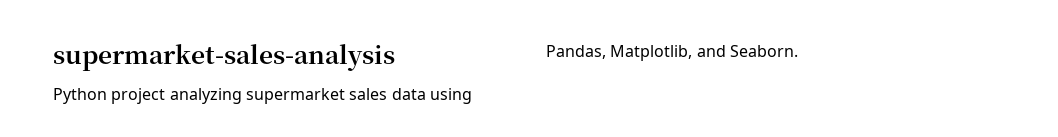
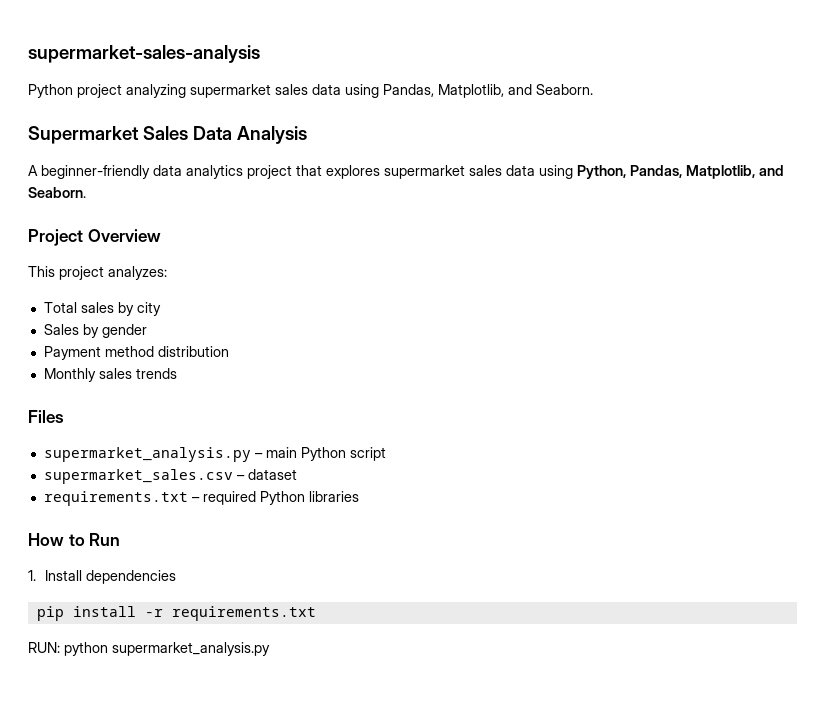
(798, 51) none -> [28,126,307,144] [28,165,784,179] [28,187,86,198] [28,229,161,246] [28,266,167,280] [43,302,161,316] [43,324,147,338] [43,346,229,360] [43,368,177,382] [28,410,64,423] [43,447,386,462] [43,469,297,484] [43,491,359,506] [28,533,121,546] [28,570,176,584] [36,606,316,621] [28,642,270,656] // Supermarket Sales Data Analysis // A beginner-friendly data analytics project that explores supermarket sales data using Python, Pandas, Matplotlib, and Seaborn. // Project Overview // This project analyzes: // Total sales by city // Sales by gender // Payment method distribution // Monthly sales trends // Files // supermarket_analysis.py – main Python script // supermarket_sales.csv – dataset // requirements.txt – required Python libraries // How to Run // 1. Install dependencies // pip install -r requirements.txt // RUN: python supermarket_analysis.py

